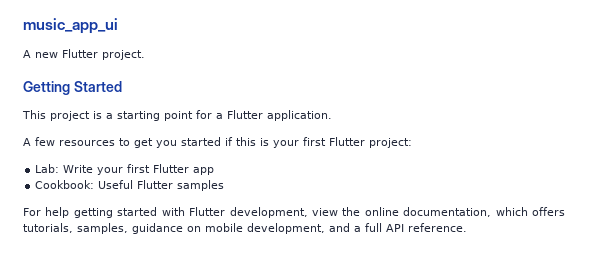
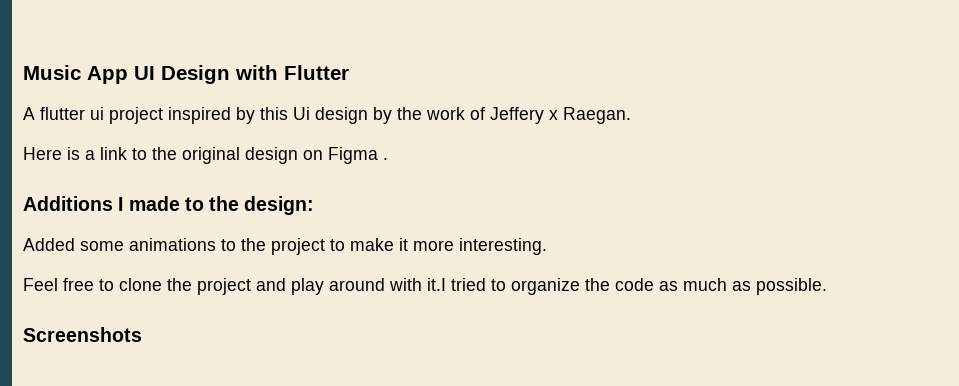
[23,18,118,34] [23,49,145,60] [23,81,122,95] [22,110,332,121] [23,137,412,148] [35,164,215,175] [35,180,225,191] [23,207,566,218] [23,223,467,234] music_app_ui // A new Flutter project. // Getting Started // This project is a starting point for a Flutter application. // A few resources to get you started if this is your first Flutter project: // Lab: Write your first Flutter app // Cookbook: Useful Flutter samples // For help getting started with Flutter development, view the online documentation, which offers tutorials, samples, guidance on mobile development, and a full API reference. -> [23,65,349,84] [23,107,631,124] [23,147,388,164] [23,196,315,215] [23,238,547,255] [23,278,827,295] [23,327,142,342] Music App UI Design with Flutter // A flutter ui project inspired by this Ui design by the work of Jeffery x Raegan. // Here is a link to the original design on Figma . // Additions I made to the design: // Added some animations to the project to make it more interesting. // Feel free to clone the project and play around with it.I tried to organize the code as much as possible. // Screenshots

